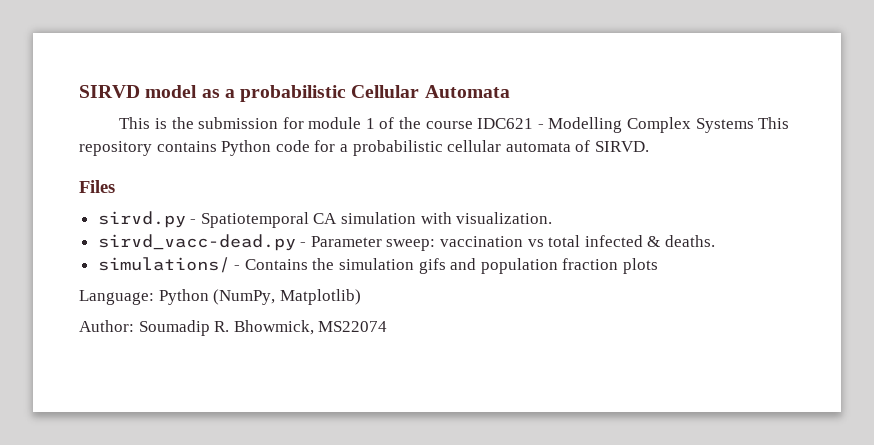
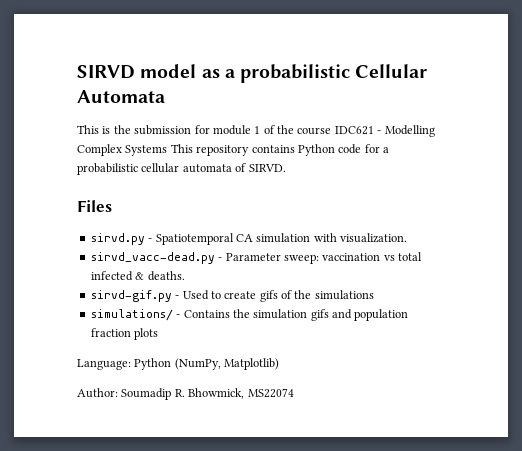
(716, 241) none -> [90,290,374,302] // sirvd-gif.py - Used to create gifs of the simulations

